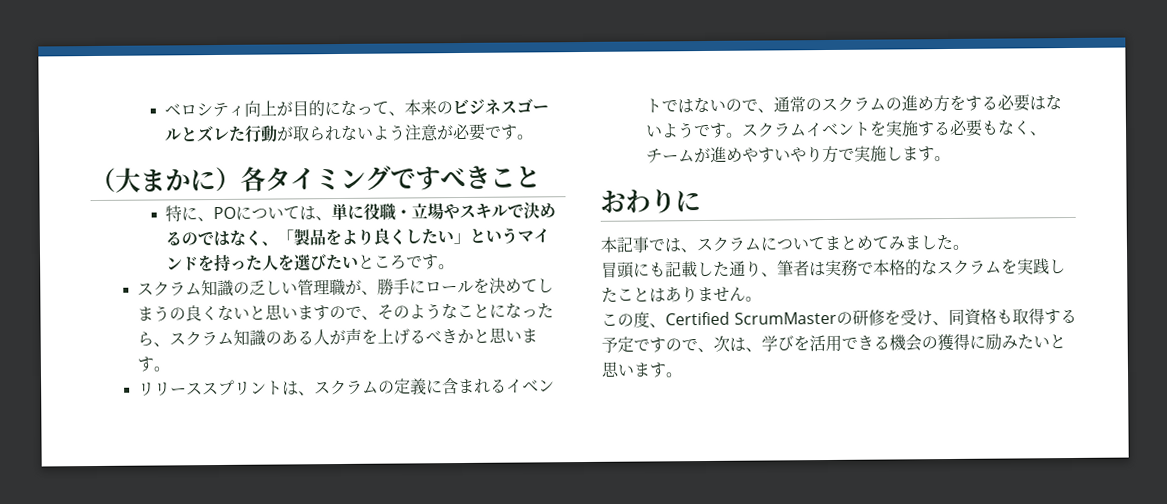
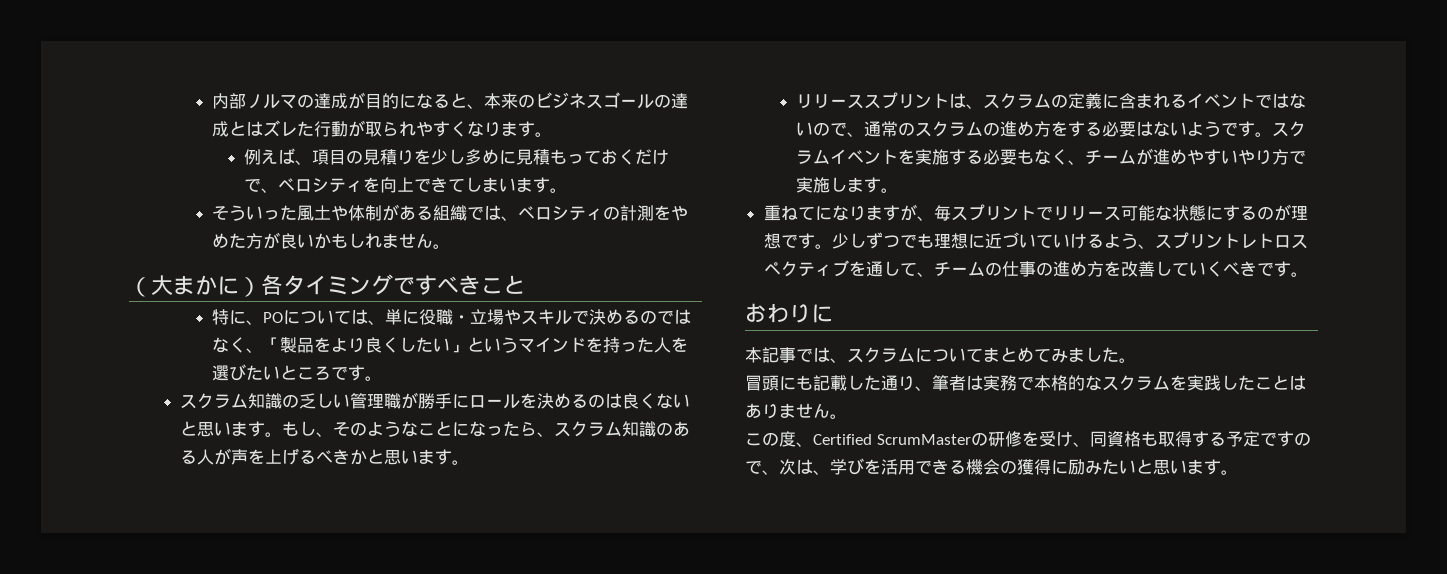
[164,100,278,118] ベロシティ向上 -> [212,93,349,109] 内部ノルマの達成
[356,101,390,115] って -> [433,93,468,108] ると
[180,127,199,142] と -> [654,93,689,109] [212,121,264,137] の達成とは
[340,123,519,142] ないよう注意が必要です -> [416,121,553,137] [244,148,670,165] [244,177,568,193] [212,204,689,221] [212,232,434,249] やすくなります。 // 例えば、項目の見積りを少し多めに見積もっておくだけで、ベロシティを向上できてしまいます。 // そういった風土や体制がある組織では、ベロシティの計測をやめた方が良いかもしれません
[361,290,379,295] 、 -> (418, 400) none
[521,278,555,294] [137,305,187,322] てしまうの -> [570,393,622,408] るのは
[329,305,363,320] ので -> [264,421,316,437] 。もし
(952, 158) none -> [763,204,1308,221] [763,232,1308,249] [763,260,1308,277] // 重ねてになりますが、毎スプリントでリリース可能な状態にするのが理想です。少しずつでも理想に近づいていけるよう、スプリントレトロスペクティブを通して、チームの仕事の進め方を改善していくべきです。

